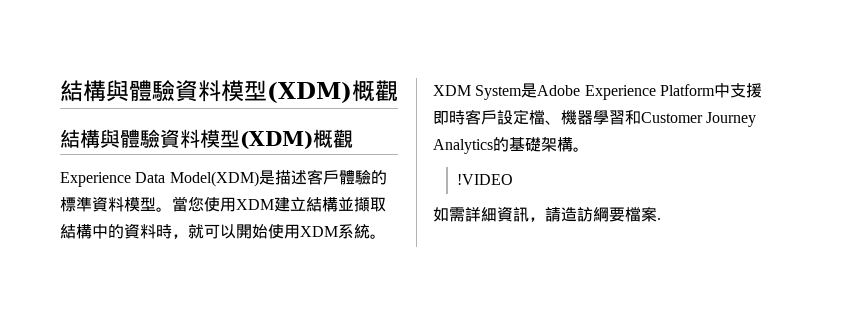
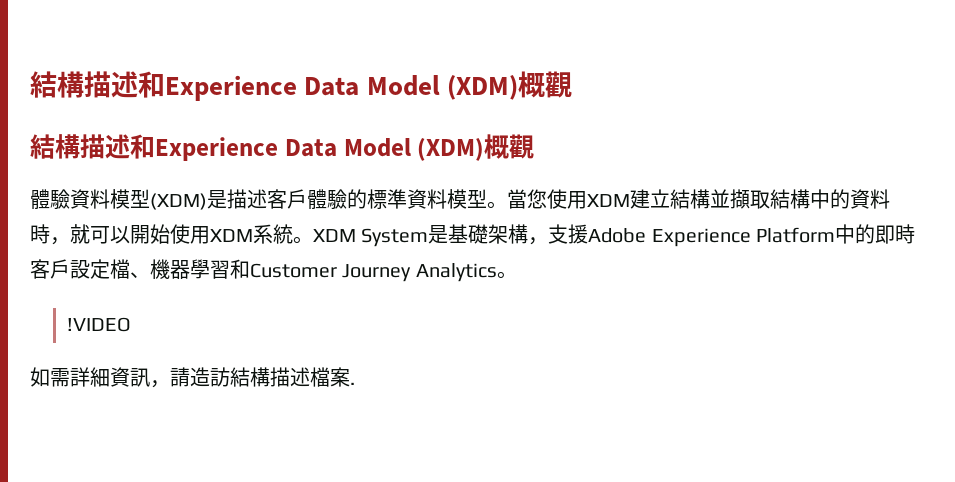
[60,80,398,103] [60,129,353,149] [60,171,259,187] 結構與體驗資料模型(XDM)概觀 // 結構與體驗資料模型(XDM)概觀 // Experience Data Model(XDM) -> [30,71,572,101] [30,134,535,161] [30,189,207,210] 結構描述和Experience Data Model (XDM)概觀 // 結構描述和Experience Data Model (XDM)概觀 // 體驗資料模型(XDM)
(538, 90) none -> [448,224,589,245] 基礎架構，支援
[729,83,762,98] 支援 -> [855,224,876,244] 的
[493,137,573,152] 的基礎架構 -> (497, 272) none
[593,207,625,222] 綱要 -> [230,367,310,387] 結構描述

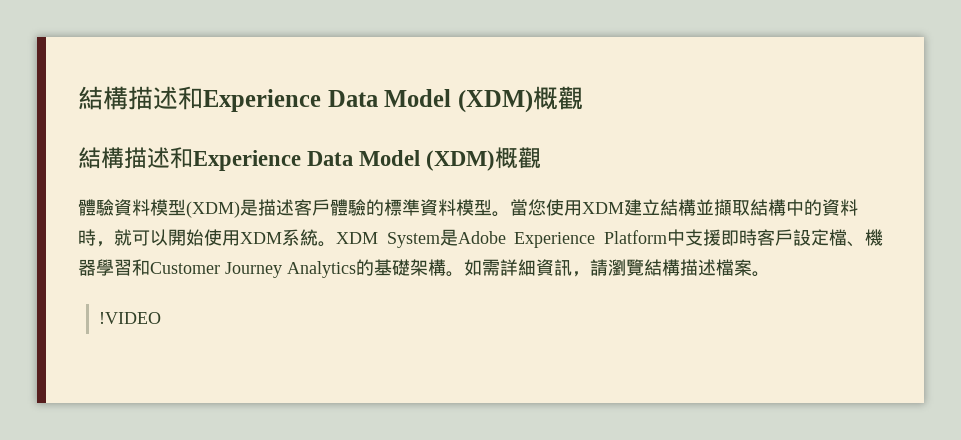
[448,224,589,245] 基礎架構，支援 -> (458, 237) none
[855,224,876,244] 的 -> [685,229,721,246] 支援
[496,271,517,279] [66,317,131,332] 。 // !VIDEO // -> [356,259,464,277] 的基礎架構。
[190,367,230,387] 造訪 -> [608,259,644,276] 瀏覽
[350,382,355,385] . -> [752,271,770,277] [98,312,161,324] 。 // !VIDEO

